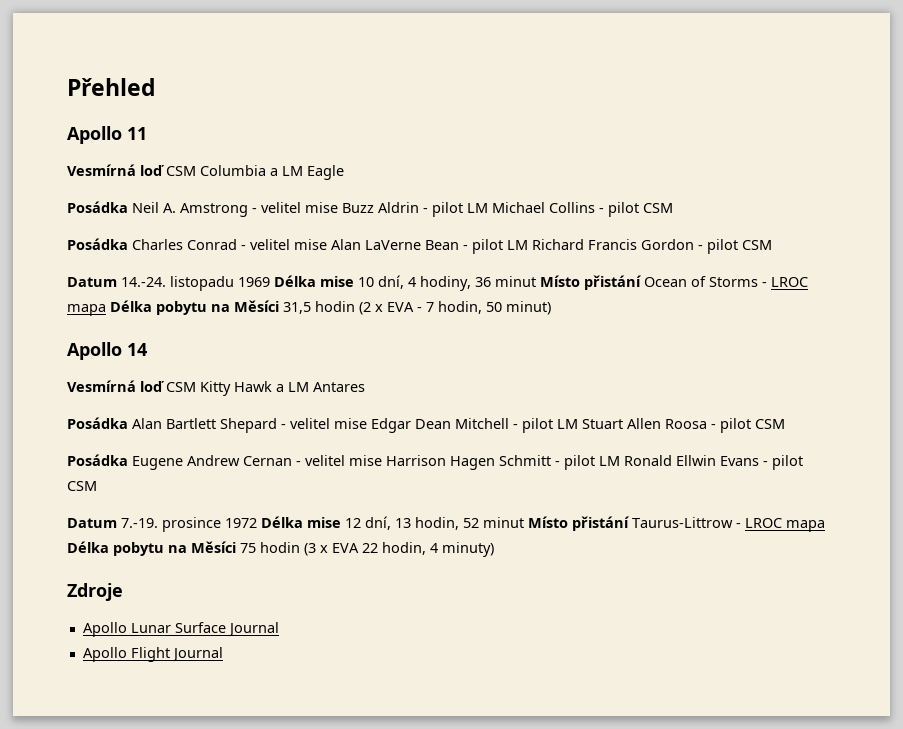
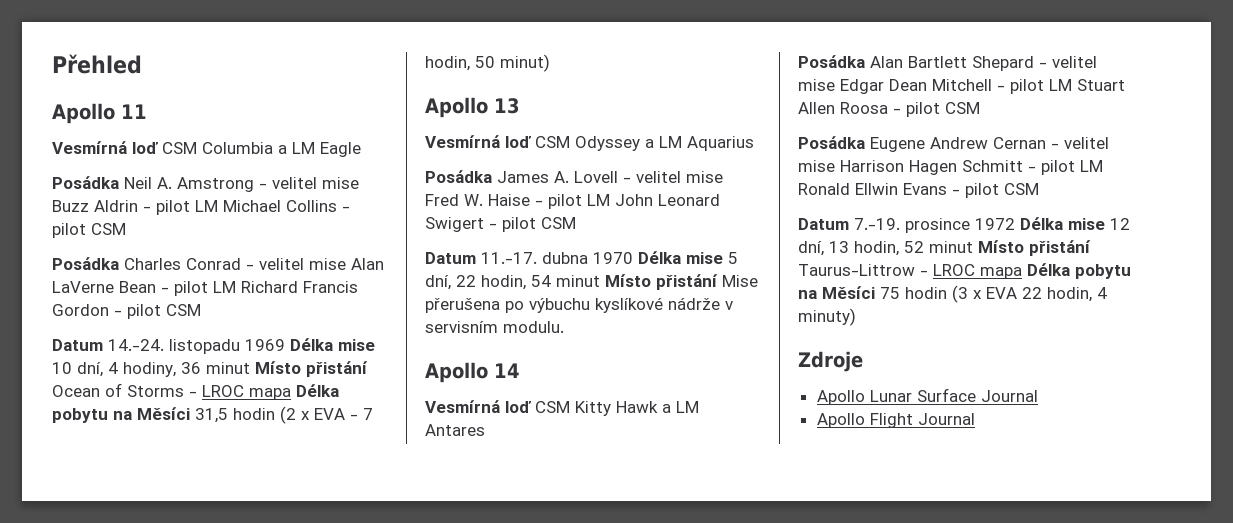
(551, 308) none -> [425,97,520,118] [425,135,754,151] [425,170,723,183] [425,194,720,209] [425,217,576,232] [425,251,738,264] [425,274,758,290] [425,297,733,313] [425,321,564,333] // Apollo 13 // Vesmírná loď CSM Odyssey a LM Aquarius // Posádka James A. Lovell - velitel mise Fred W. Haise - pilot LM John Leonard Swigert - pilot CSM // Datum 11.-17. dubna 1970 Délka mise 5 dní, 22 hodin, 54 minut Místo přistání Mise přerušena po výbuchu kyslíkové nádrže v servisním modulu.

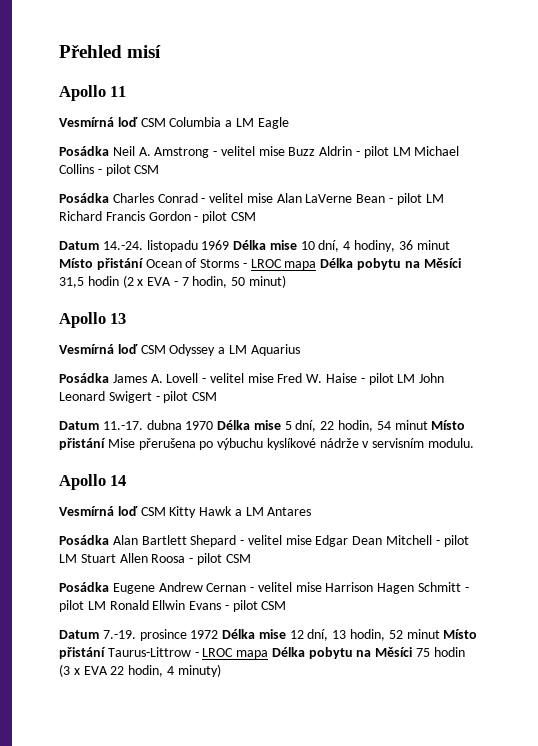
(142, 64) none -> [127,45,162,58] misí
[798,351,863,372] [816,388,1038,405] [816,413,975,428] // Zdroje // Apollo Lunar Surface Journal // Apollo Flight Journal -> (221, 670) none

